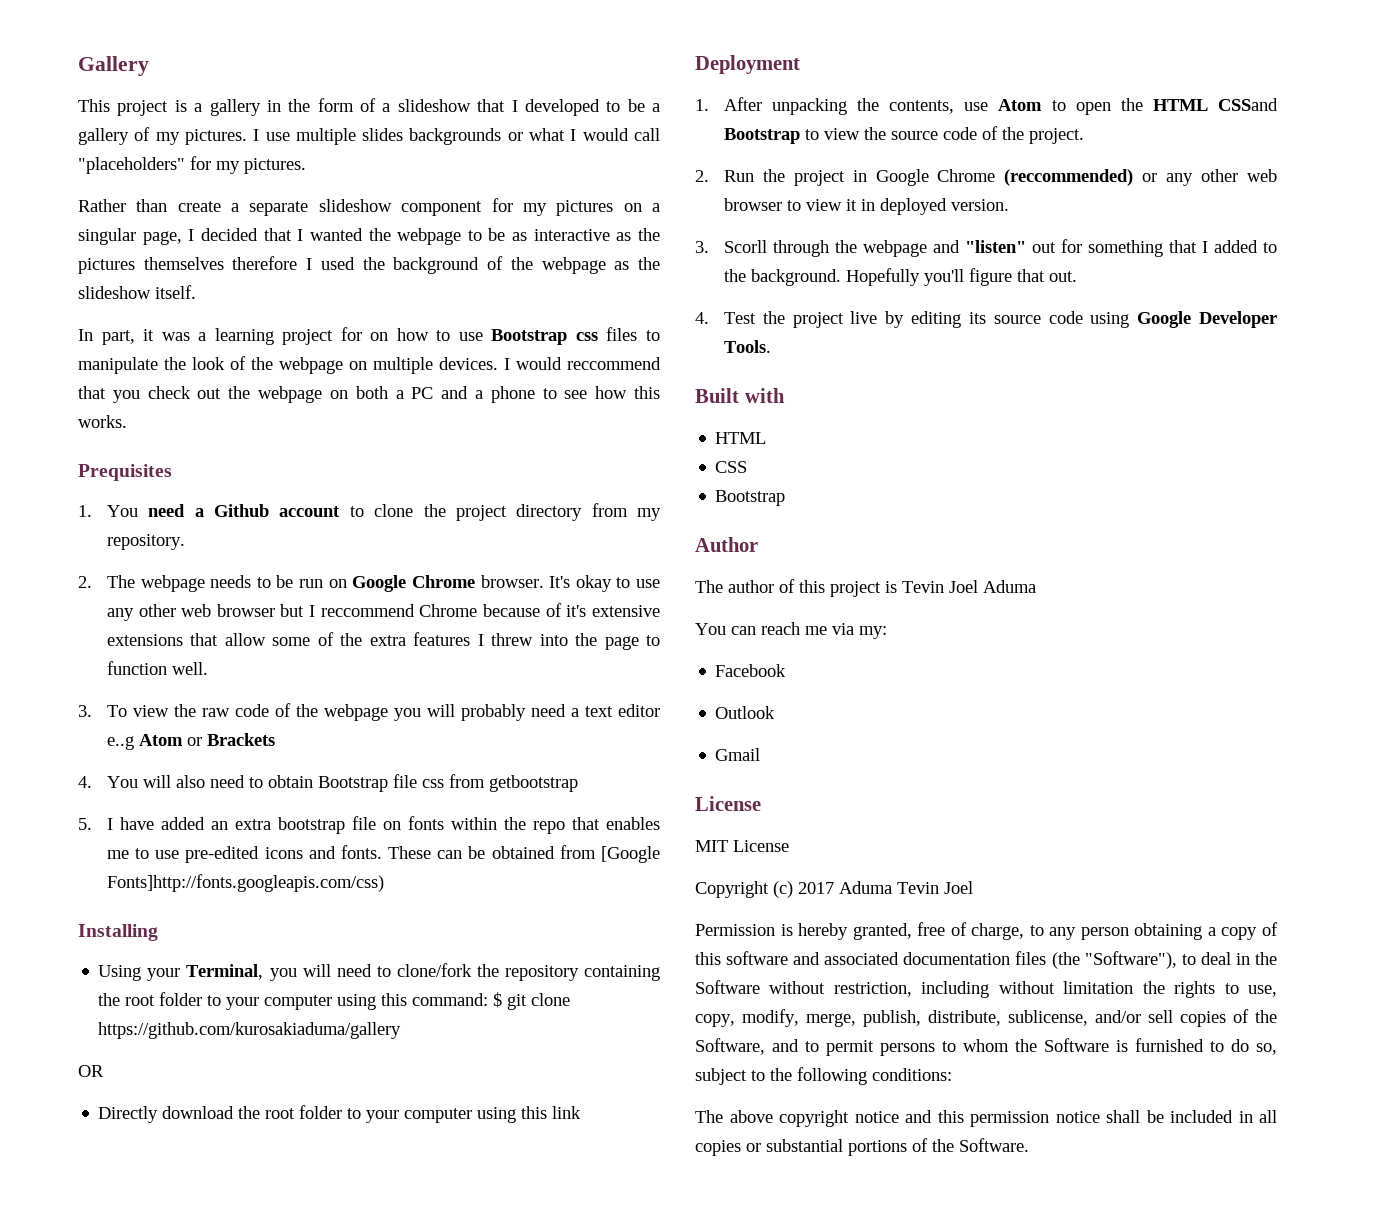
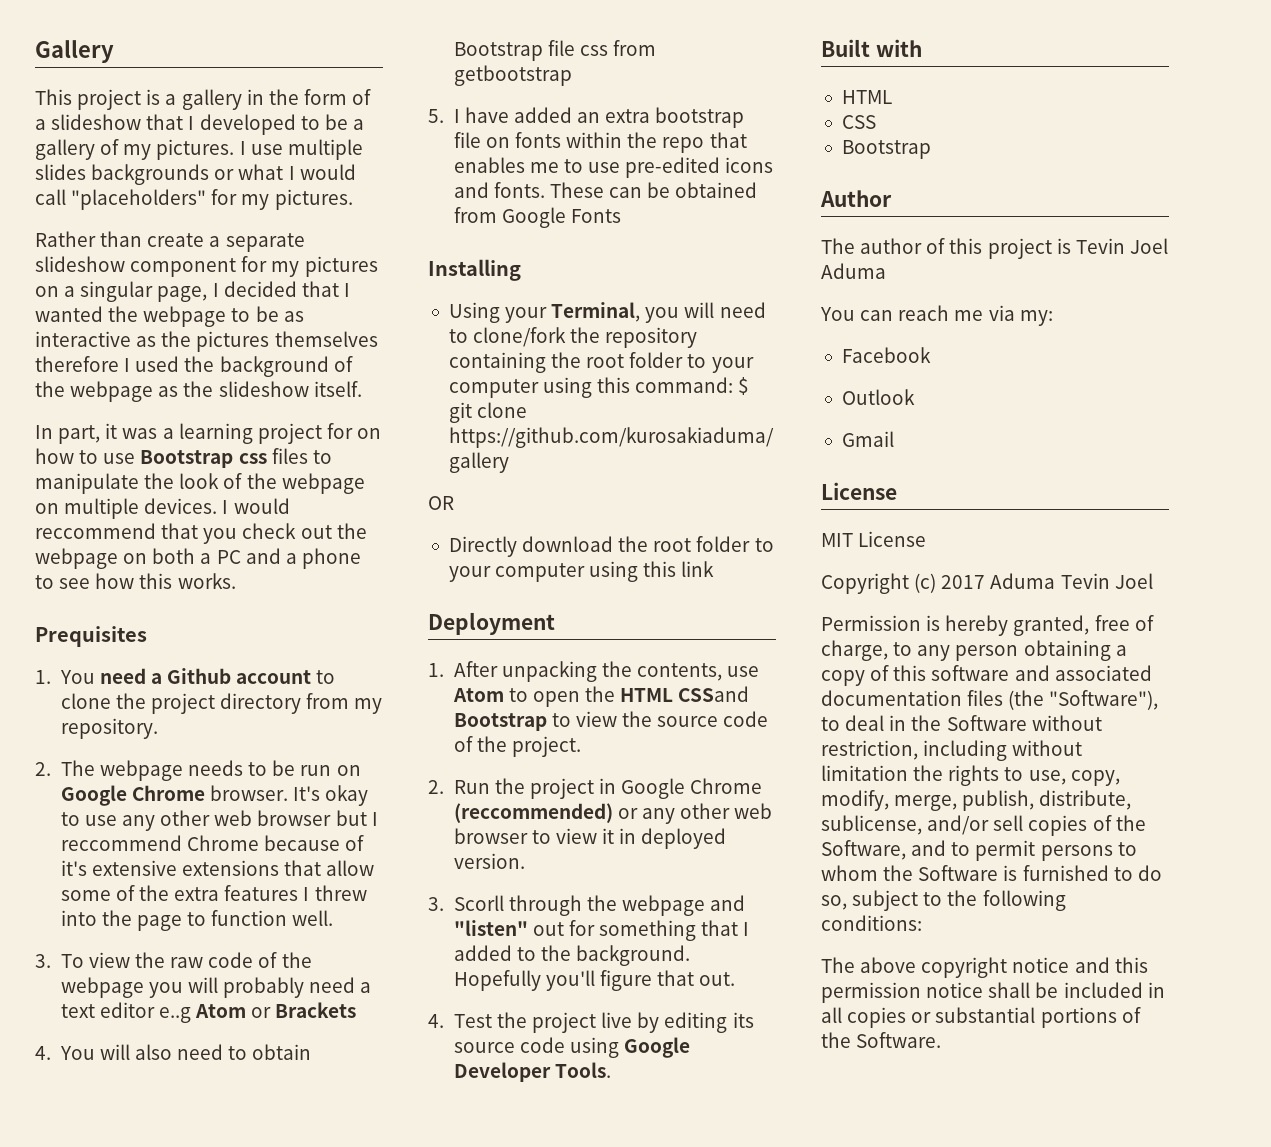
[601,846,660,863] [106,874,384,892] [Google Fonts]http://fonts.googleapis.com/css) -> [501,207,622,228] Google Fonts

